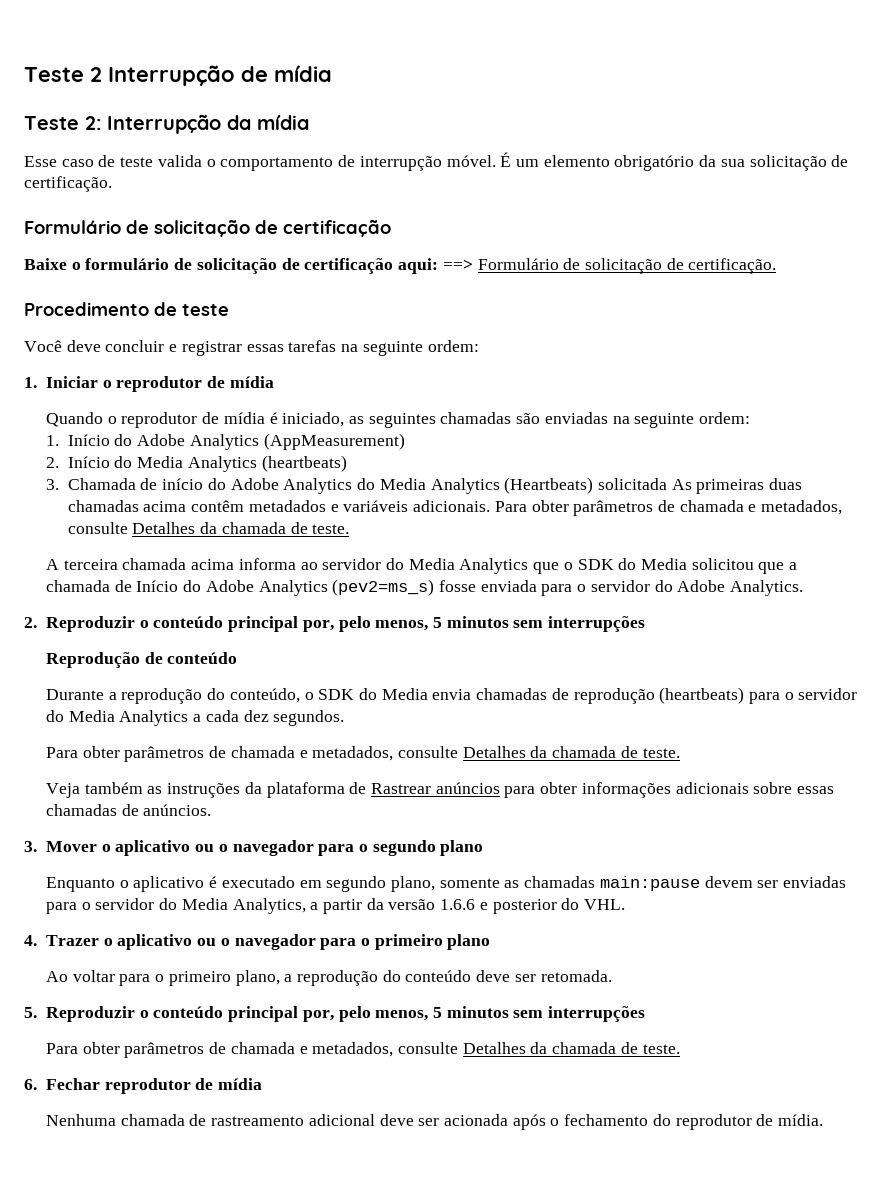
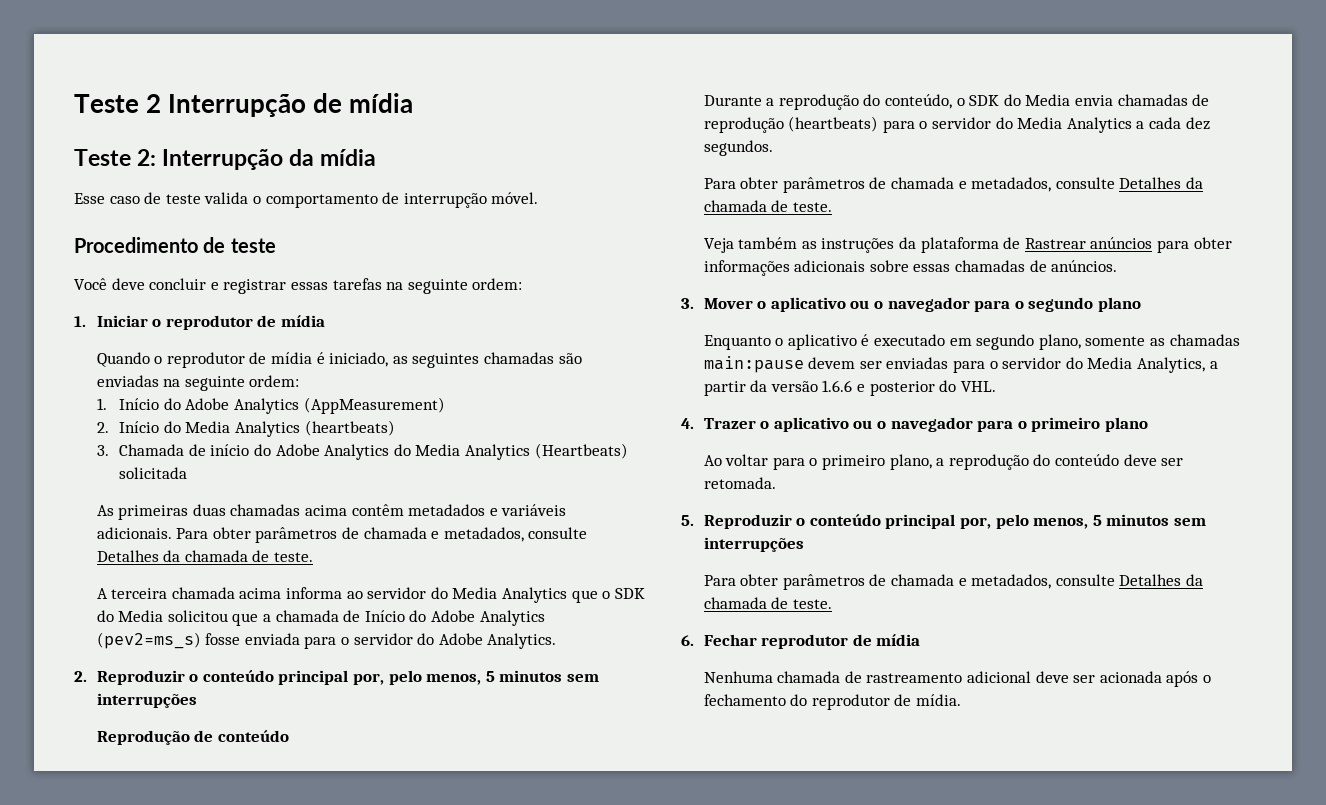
[500,152,849,171] [24,176,112,192] [24,220,391,237] [24,258,777,274] É um elemento obrigatório da sua solicitação de certificação. // Formulário de solicitação de certificação // Baixe o formulário de solicitação de certificação aqui: ==> Formulário de solicitação de certificação. -> (539, 198) none
(667, 484) none -> (188, 473) //

